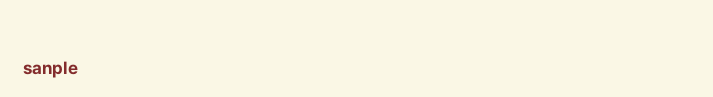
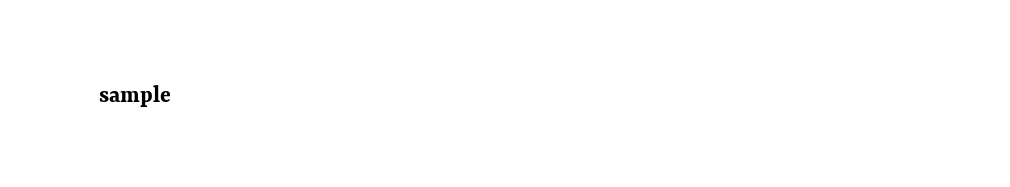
[23,61,78,78] sanple -> [99,85,171,107] sample

